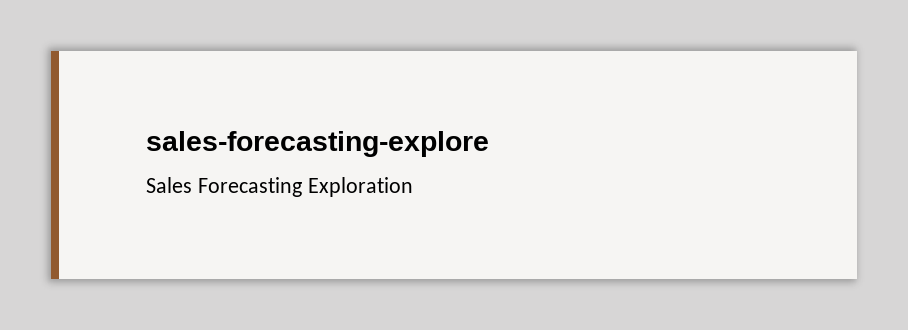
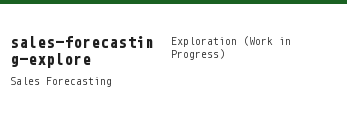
(413, 187) none -> [243,36,291,46] [171,49,225,60] (Work in Progress)

